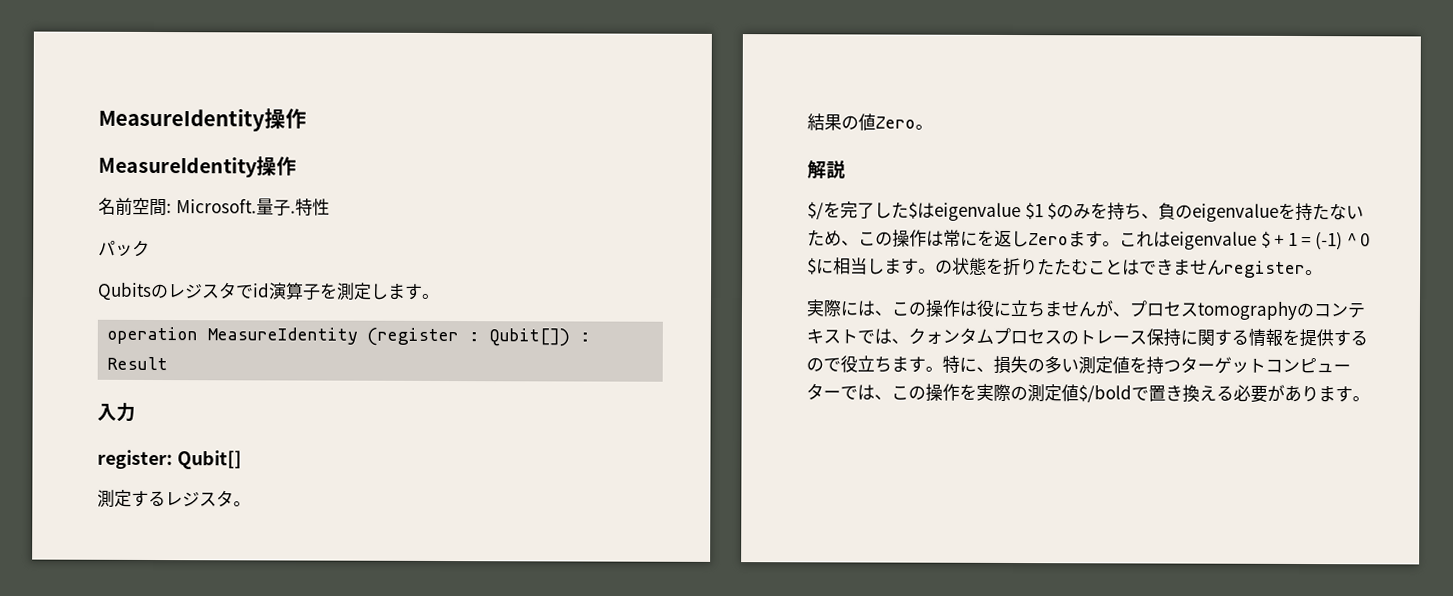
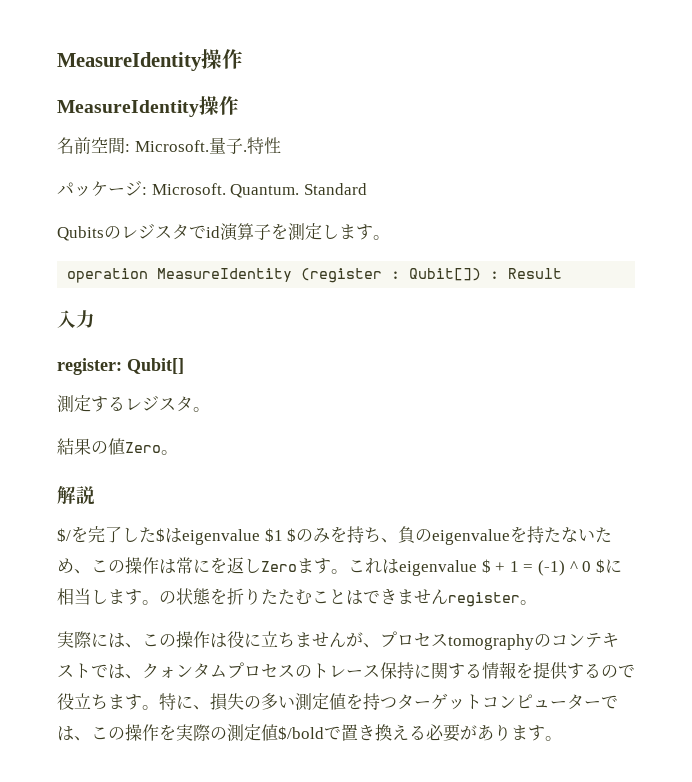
[132,239,150,257] ク -> [91,180,367,198] ケージ: Microsoft. Quantum. Standard

